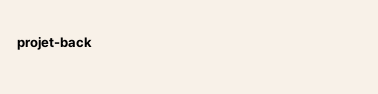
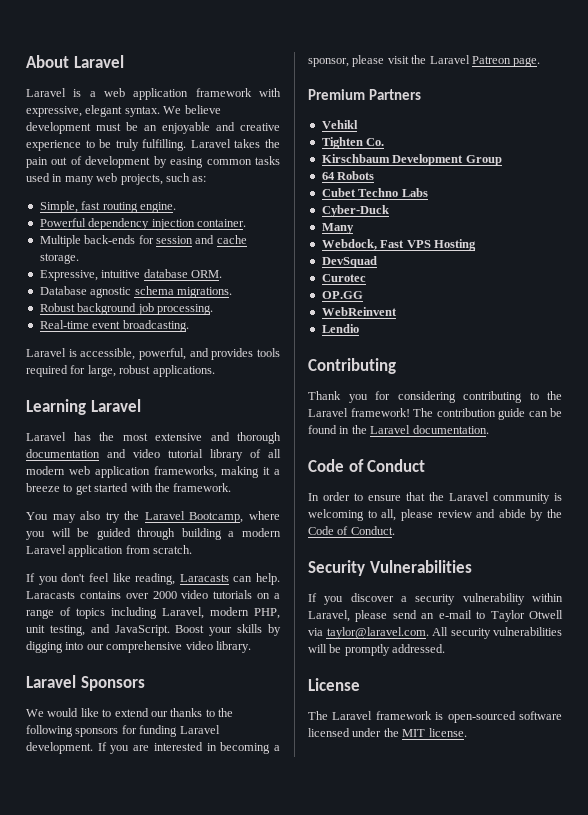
[17,36,92,50] projet-back -> [26,55,124,68] [26,88,281,100] [26,105,221,117] [26,122,280,134] [26,139,280,151] [26,156,280,168] [26,173,207,185] [39,201,176,213] [39,218,246,230] [39,235,247,247] [39,253,79,264] [39,269,222,281] [39,286,232,298] [39,303,213,315] [39,320,189,332] [26,348,280,360] [26,365,215,377] [26,399,141,415] [26,432,281,444] [26,449,281,461] [26,466,280,478] [26,483,232,495] [26,511,280,523] [26,528,281,540] [26,545,193,557] [26,573,280,585] [26,590,280,599] [26,607,280,619] [26,624,281,636] [26,641,251,653] [26,675,145,691] [26,708,233,717] [26,725,220,737] [26,742,280,754] [308,55,541,67] [308,89,421,100] [321,120,358,129] [321,137,385,149] [321,154,502,166] [321,171,375,180] [321,188,428,197] [321,205,389,217] [321,223,354,234] [321,239,476,251] [321,256,377,268] [321,274,366,282] [321,291,363,299] [321,307,397,316] [321,324,359,333] [308,358,396,374] [308,391,562,403] [308,408,562,420] [308,425,489,434] [308,459,426,472] [308,492,562,504] [308,509,562,521] [308,526,395,535] [308,560,472,576] [308,593,563,605] [308,610,563,622] [308,627,562,639] [308,644,446,656] [308,678,360,691] [308,711,562,723] [308,728,467,737] About Laravel // Laravel is a web application framework with expressive, elegant syntax. We believe development must be an enjoyable and creative experience to be truly fulfilling. Laravel takes the pain out of development by easing common tasks used in many web projects, such as: // Simple, fast routing engine. // Powerful dependency injection container. // Multiple back-ends for session and cache storage. // Expressive, intuitive database ORM. // Database agnostic schema migrations. // Robust background job processing. // Real-time event broadcasting. // Laravel is accessible, powerful, and provides tools required for large, robust applications. // Learning Laravel // Laravel has the most extensive and thorough documentation and video tutorial library of all modern web application frameworks, making it a breeze to get started with the framework. // You may also try the Laravel Bootcamp, where you will be guided through building a modern Laravel application from scratch. // If you don't feel like reading, Laracasts can help. Laracasts contains over 2000 video tutorials on a range of topics including Laravel, modern PHP, unit testing, and JavaScript. Boost your skills by digging into our comprehensive video library. // Laravel Sponsors // We would like to extend our thanks to the following sponsors for funding Laravel development. If you are interested in becoming a sponsor, please visit the Laravel Patreon page. // Premium Partners // Vehikl // Tighten Co. // Kirschbaum Development Group // 64 Robots // Cubet Techno Labs // Cyber-Duck // Many // Webdock, Fast VPS Hosting // DevSquad // Curotec // OP.GG // WebReinvent // Lendio // Contributing // Thank you for considering contributing to the Laravel framework! The contribution guide can be found in the Laravel documentation. // Code of Conduct // In order to ensure that the Laravel community is welcoming to all, please review and abide by the Code of Conduct. // Security Vulnerabilities // If you discover a security vulnerability within Laravel, please send an e-mail to Taylor Otwell via taylor@laravel.com. All security vulnerabilities will be promptly addressed. // License // The Laravel framework is open-sourced software licensed under the MIT license.

